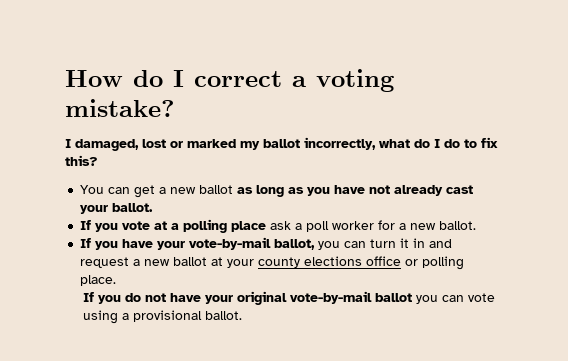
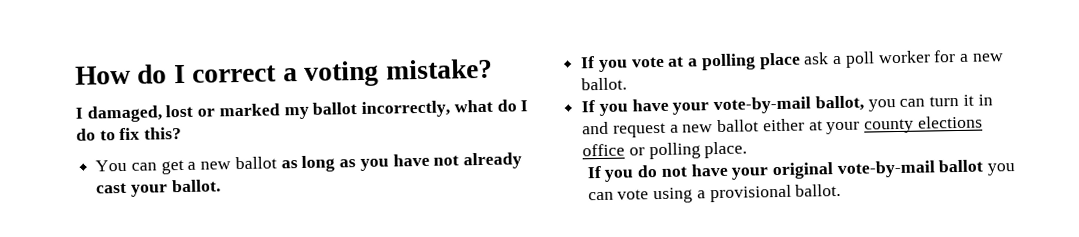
(208, 261) none -> [762,118,805,132] either

